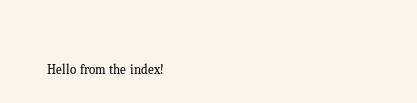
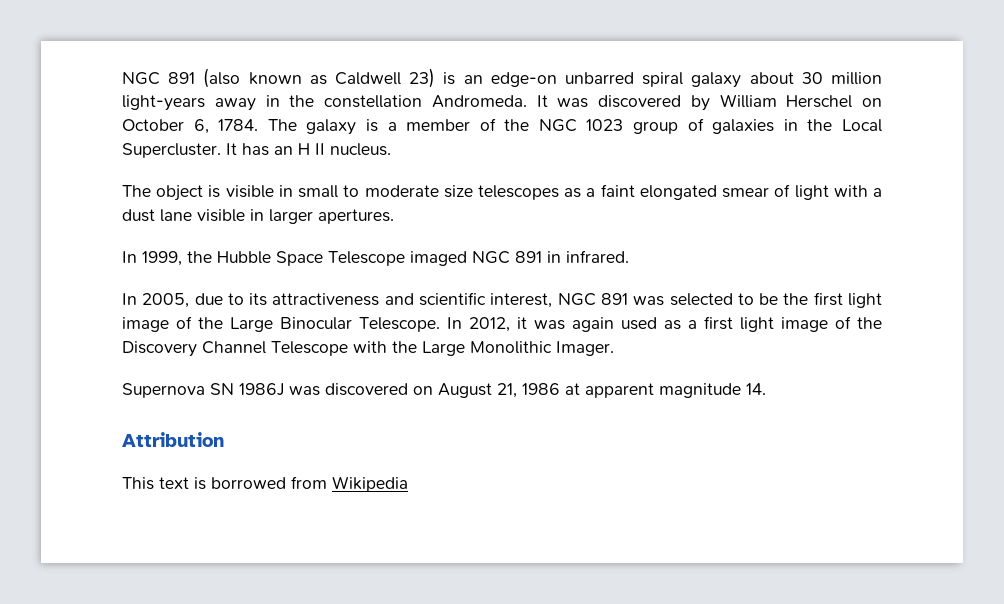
[47,63,164,74] Hello from the index! -> [122,68,883,88] [122,94,882,111] [122,118,883,135] [122,143,391,158] [122,184,882,201] [122,209,394,224] [122,250,629,266] [122,292,882,308] [122,316,882,332] [122,341,614,357] [122,383,766,398] [122,432,224,447] [122,476,408,492] NGC 891 (also known as Caldwell 23) is an edge-on unbarred spiral galaxy about 30 million light-years away in the constellation Andromeda. It was discovered by William Herschel on October 6, 1784. The galaxy is a member of the NGC 1023 group of galaxies in the Local Supercluster. It has an H II nucleus. // The object is visible in small to moderate size telescopes as a faint elongated smear of light with a dust lane visible in larger apertures. // In 1999, the Hubble Space Telescope imaged NGC 891 in infrared. // In 2005, due to its attractiveness and scientific interest, NGC 891 was selected to be the first light image of the Large Binocular Telescope. In 2012, it was again used as a first light image of the Discovery Channel Telescope with the Large Monolithic Imager. // Supernova SN 1986J was discovered on August 21, 1986 at apparent magnitude 14. // Attribution // This text is borrowed from Wikipedia

